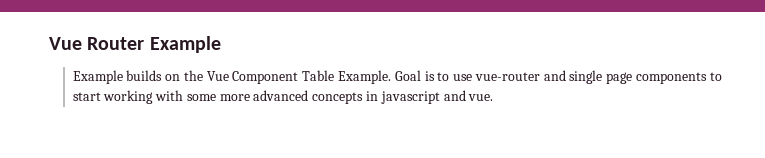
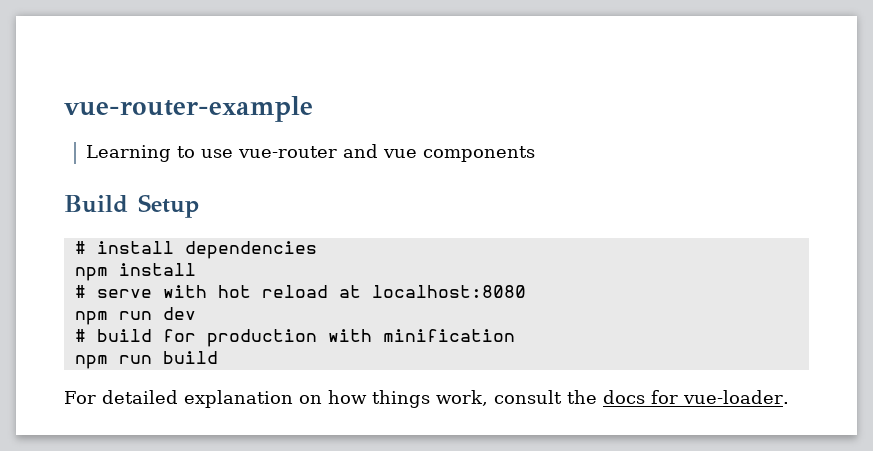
[49,36,221,53] [72,70,435,84] Vue Router Example // Example builds on the Vue Component Table Example. Goal is -> [64,96,313,122] [86,145,172,162] vue-router-example // Learning
[569,70,633,84] single page -> [383,149,418,158] vue
[709,72,722,81] [72,90,494,104] to start working with some more advanced concepts in javascript and vue. -> [64,194,199,218] [74,241,317,259] [74,263,196,281] [74,285,526,298] [74,307,196,325] [74,329,515,347] [74,351,218,369] [64,390,789,408] // Build Setup // # install dependencies // npm install // # serve with hot reload at localhost:8080 // npm run dev // # build for production with minification // npm run build // For detailed explanation on how things work, consult the docs for vue-loader.

